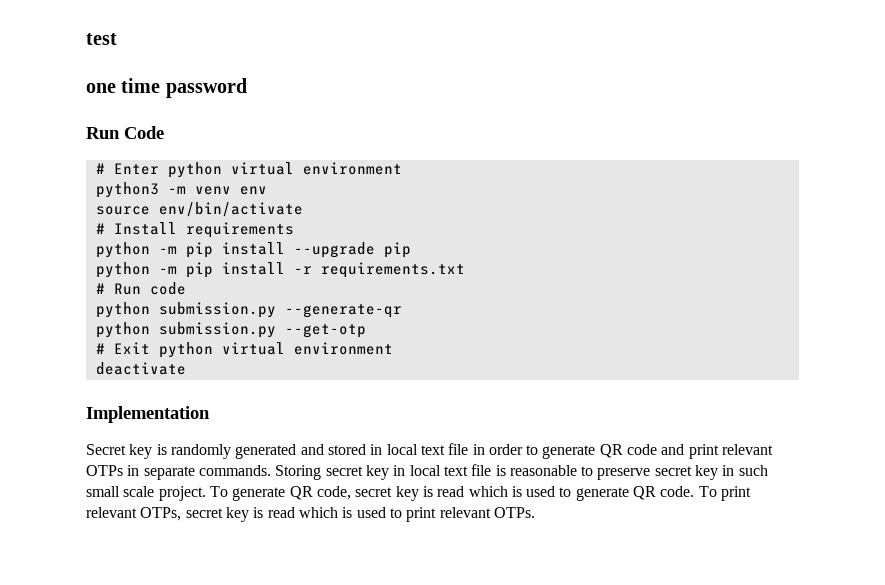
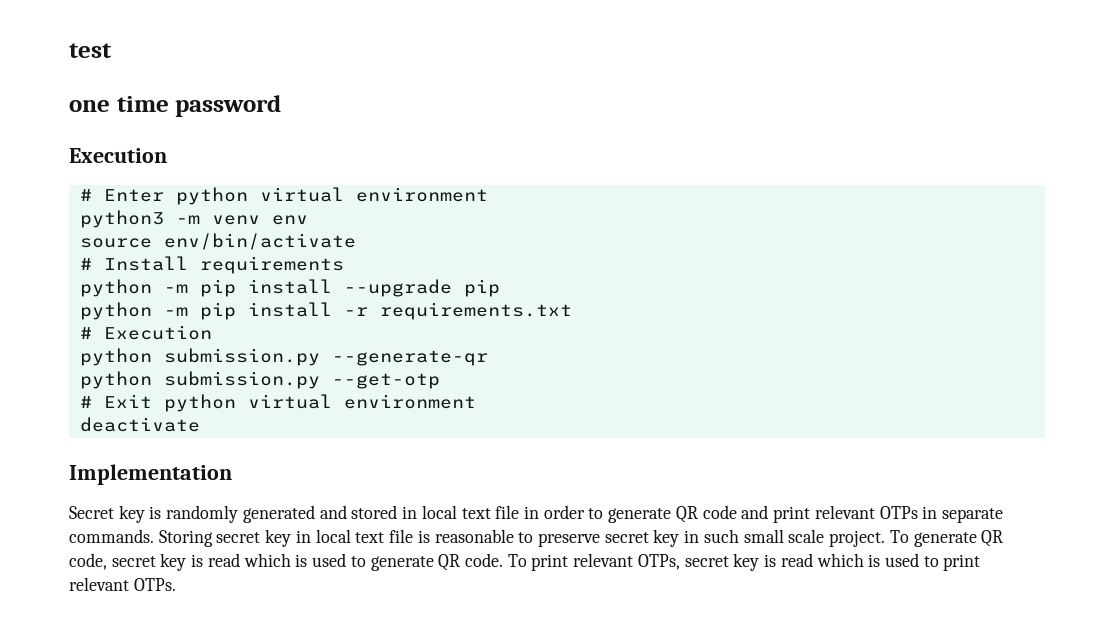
[86,126,164,139] Run Code -> [69,148,167,163] Execution
[113,282,186,295] Run code -> [103,325,212,340] Execution

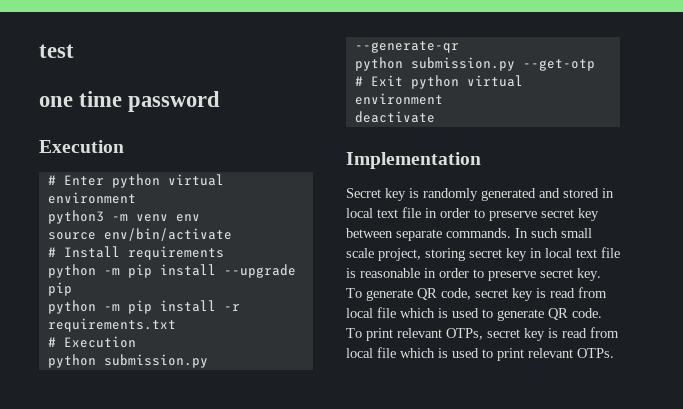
[608,505,1003,523] [69,529,213,547] generate QR code and print relevant OTPs in separate commands. Storing -> [489,208,599,221] [346,228,592,241] [346,248,465,261] preserve secret key between separate commands. In such small scale project, storing
[518,529,886,547] to preserve secret key in such small scale project. -> [424,268,601,281] in order to preserve secret key.
(240, 560) none -> [578,287,607,298] [346,307,396,318] from local file
(813, 560) none -> [590,327,619,338] [346,347,396,358] from local file

